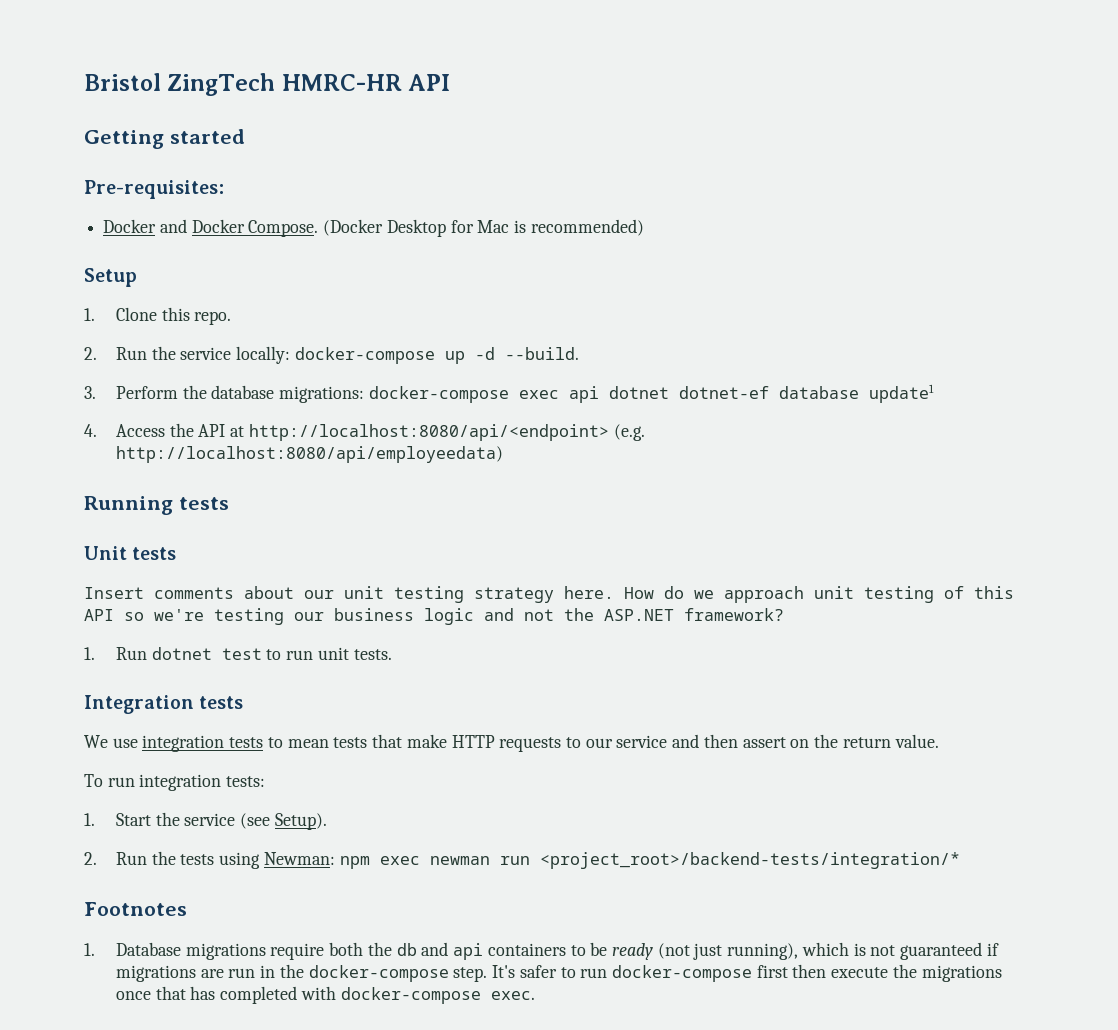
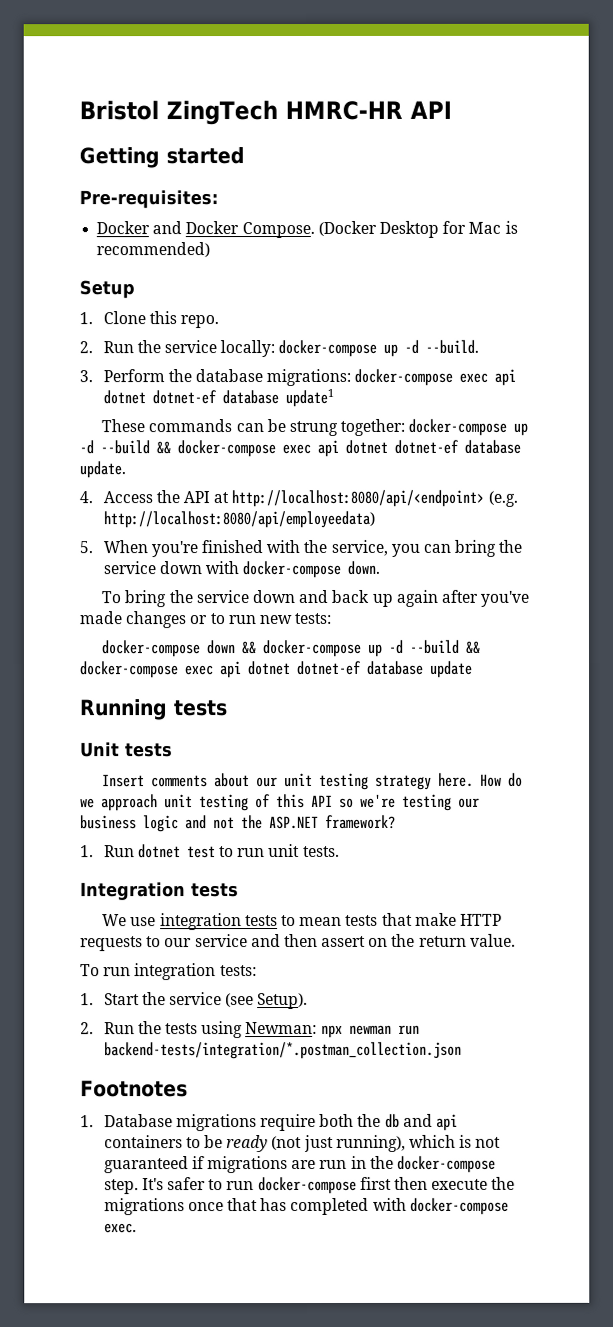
(934, 393) none -> [101,418,529,437] [79,439,521,458] [79,461,126,479] // These commands can be strung together: docker-compose up -d --build && docker-compose exec api dotnet dotnet-ef database update.
(504, 454) none -> [79,539,523,558] [102,560,381,579] [101,589,530,608] [79,611,332,629] [101,639,481,658] [79,660,473,679] // 5. When you're finished with the service, you can bring the service down with docker-compose down. // To bring the service down and back up again after you've made changes or to run new tests: // docker-compose down && docker-compose up -d --build && docker-compose exec api dotnet dotnet-ef database update
[339,856,420,869] npm exec -> [320,1024,343,1038] npx
[539,852,960,869] <project_root>/backend-tests/integration/* -> [103,1041,462,1060] backend-tests/integration/*.postman_collection.json

